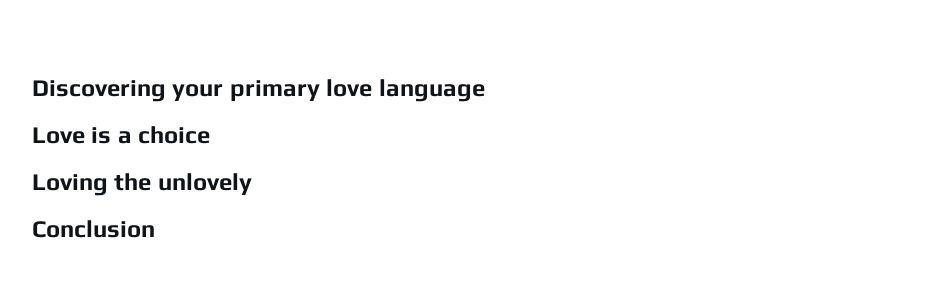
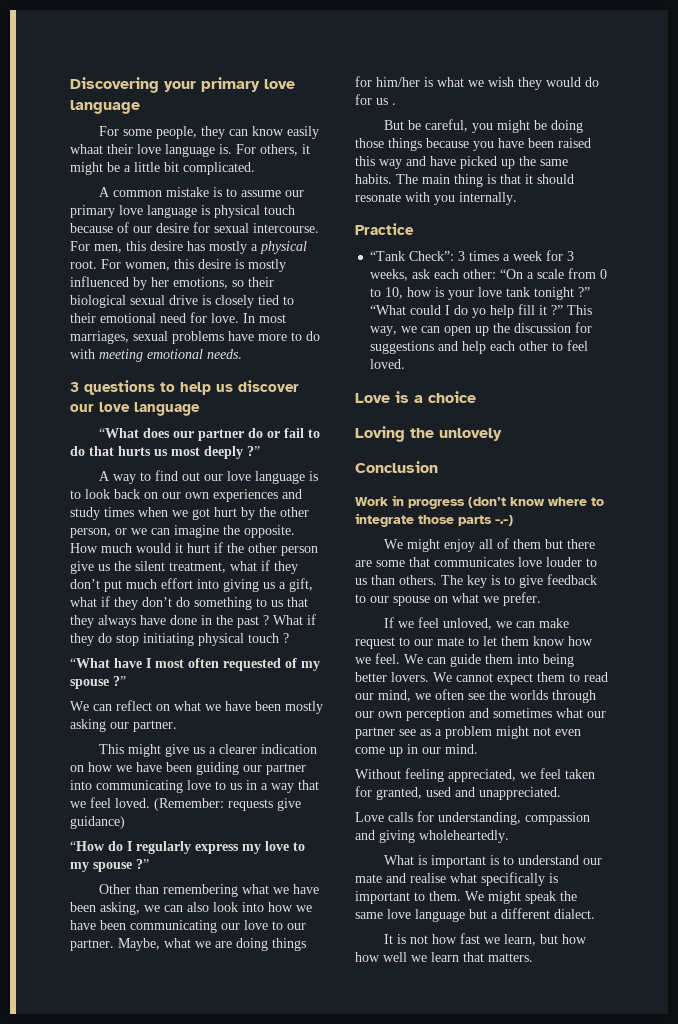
(485, 90) none -> [99,126,320,139] [70,144,310,157] [70,162,255,175] [99,187,305,197] [70,205,295,218] [70,222,319,233] [70,241,307,254] [70,259,286,272] [70,276,274,290] [70,295,294,308] [70,312,286,323] [70,331,320,344] [70,349,242,362] [70,380,299,395] [70,402,200,416] [99,428,321,441] [70,446,260,459] [99,470,319,484] [70,489,302,502] [70,507,309,520] [70,525,295,538] [70,542,318,556] [70,560,298,574] [70,578,313,592] [70,596,308,610] [70,614,316,628] [70,633,289,646] [70,658,320,671] [70,676,126,689] [70,700,323,714] [70,719,177,732] [99,744,318,757] [70,762,306,775] [70,780,319,793] [70,797,301,811] [70,816,125,829] [70,841,305,854] [70,859,149,872] [99,884,320,897] [70,902,312,915] [70,920,306,933] [70,938,306,951] [355,76,599,90] [355,94,396,105] [384,119,584,133] [355,138,591,151] [355,156,568,169] [355,174,574,187] [355,192,517,205] [355,223,414,235] [370,250,575,261] [370,268,608,281] [370,287,591,300] [370,304,593,318] [370,322,593,336] [370,340,589,354] [370,359,406,369] // For some people, they can know easily whaat their love language is. For others, it might be a little bit complicated. // A common mistake is to assume our primary love language is physical touch because of our desire for sexual intercourse. For men, this desire has mostly a physical root. For women, this desire is mostly influenced by her emotions, so their biological sexual drive is closely tied to their emotional need for love. In most marriages, sexual problems have more to do with meeting emotional needs. // 3 questions to help us discover our love language // “What does our partner do or fail to do that hurts us most deeply ?” // A way to find out our love language is to look back on our own experiences and study times when we got hurt by the other person, or we can imagine the opposite. How much would it hurt if the other person give us the silent treatment, what if they don’t put much effort into giving us a gift, what if they don’t do something to us that they always have done in the past ? What if they do stop initiating physical touch ? // “What have I most often requested of my spouse ?” // We can reflect on what we have been mostly asking our partner. // This might give us a clearer indication on how we have been guiding our partner into communicating love to us in a way that we feel loved. (Remember: requests give guidance) // “How do I regularly express my love to my spouse ?” // Other than remembering what we have been asking, we can also look into how we have been communicating our love to our partner. Maybe, what we are doing things for him/her is what we wish they would do for us . // But be careful, you might be doing those things because you have been raised this way and have picked up the same habits. The main thing is that it should resonate with you internally. // Practice // “Tank Check”: 3 times a week for 3 weeks, ask each other: “On a scale from 0 to 10, how is your love tank tonight ?” “What could I do yo help fill it ?” This way, we can open up the discussion for suggestions and help each other to feel loved.
(155, 229) none -> [355,495,604,509] [355,513,513,527] [384,538,596,552] [355,557,597,567] [355,574,597,588] [355,592,541,606] [384,617,570,630] [355,636,593,649] [355,653,574,667] [355,672,608,685] [355,689,596,703] [355,708,606,721] [355,726,581,739] [355,744,478,757] [355,768,595,782] [355,786,561,800] [355,811,590,825] [355,830,509,843] [384,855,603,868] [355,872,558,886] [355,891,577,904] [355,908,595,922] [384,933,588,946] [355,952,533,962] // Work in progress (don’t know where to integrate those parts -.-) // We might enjoy all of them but there are some that communicates love louder to us than others. The key is to give feedback to our spouse on what we prefer. // If we feel unloved, we can make request to our mate to let them know how we feel. We can guide them into being better lovers. We cannot expect them to read our mind, we often see the worlds through our own perception and sometimes what our partner see as a problem might not even come up in our mind. // Without feeling appreciated, we feel taken for granted, used and unappreciated. // Love calls for understanding, compassion and giving wholeheartedly. // What is important is to understand our mate and realise what specifically is important to them. We might speak the same love language but a different dialect. // It is not how fast we learn, but how how well we learn that matters.

